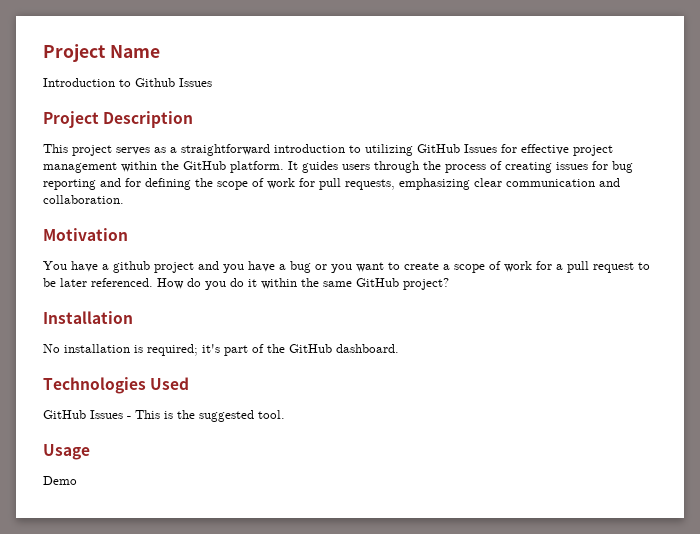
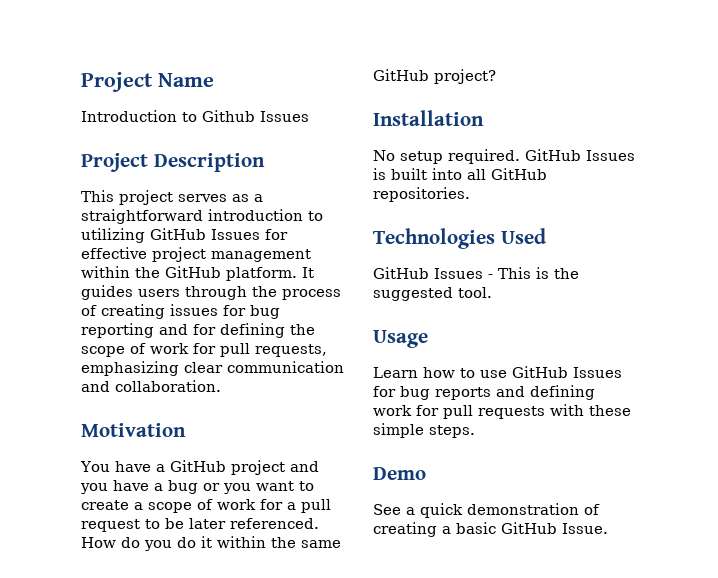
[113,261,150,273] github -> [169,460,226,472] GitHub
[64,344,399,356] installation is required; it's part of the GitHub dashboard. -> [400,149,635,164] [373,168,547,180] [373,187,470,202] setup required. GitHub Issues is built into all GitHub repositories.
[43,476,77,485] Demo -> [373,366,622,378] [373,385,595,400] [373,404,631,419] [373,423,475,438] [373,467,426,480] [373,503,600,518] [373,522,608,537] Learn how to use GitHub Issues for bug reports and defining work for pull requests with these simple steps. // Demo // See a quick demonstration of creating a basic GitHub Issue.

